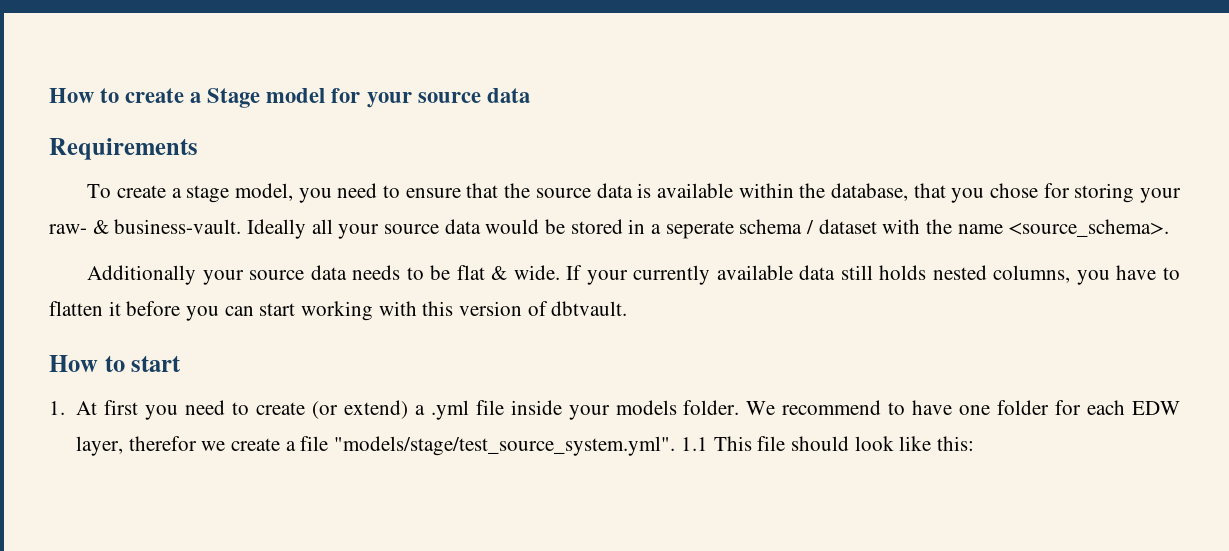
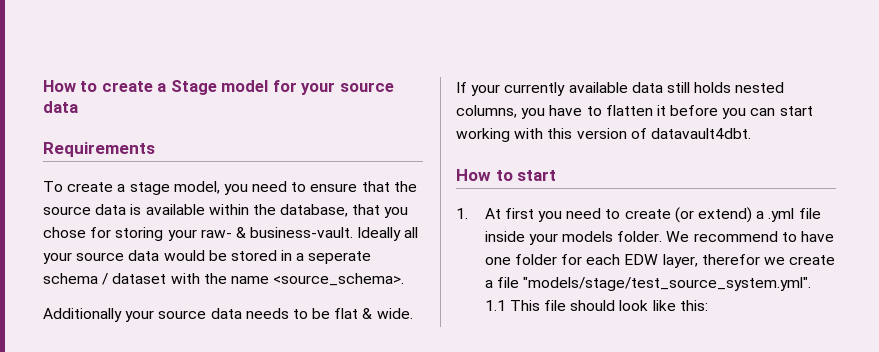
[551,301,628,316] dbtvault. -> [650,128,751,139] datavault4dbt.

